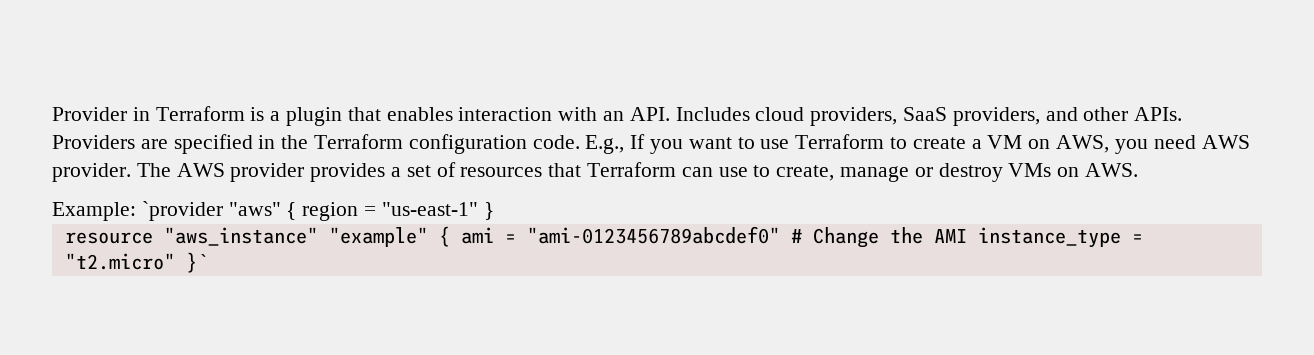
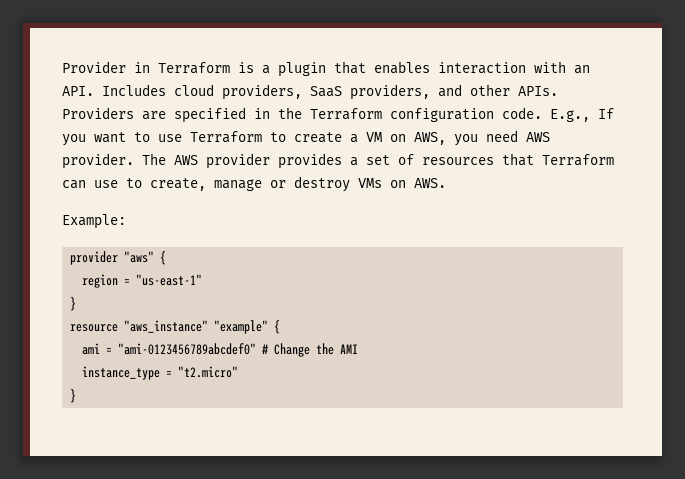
[141,201,223,221] `provider -> [70,251,119,265] // provider
(297, 211) none -> (167, 258) //
(478, 209) none -> (203, 280) //
(450, 236) none -> (281, 327) //
(967, 236) none -> (359, 349) //
[185,252,208,273] }` -> [70,389,77,403] // }

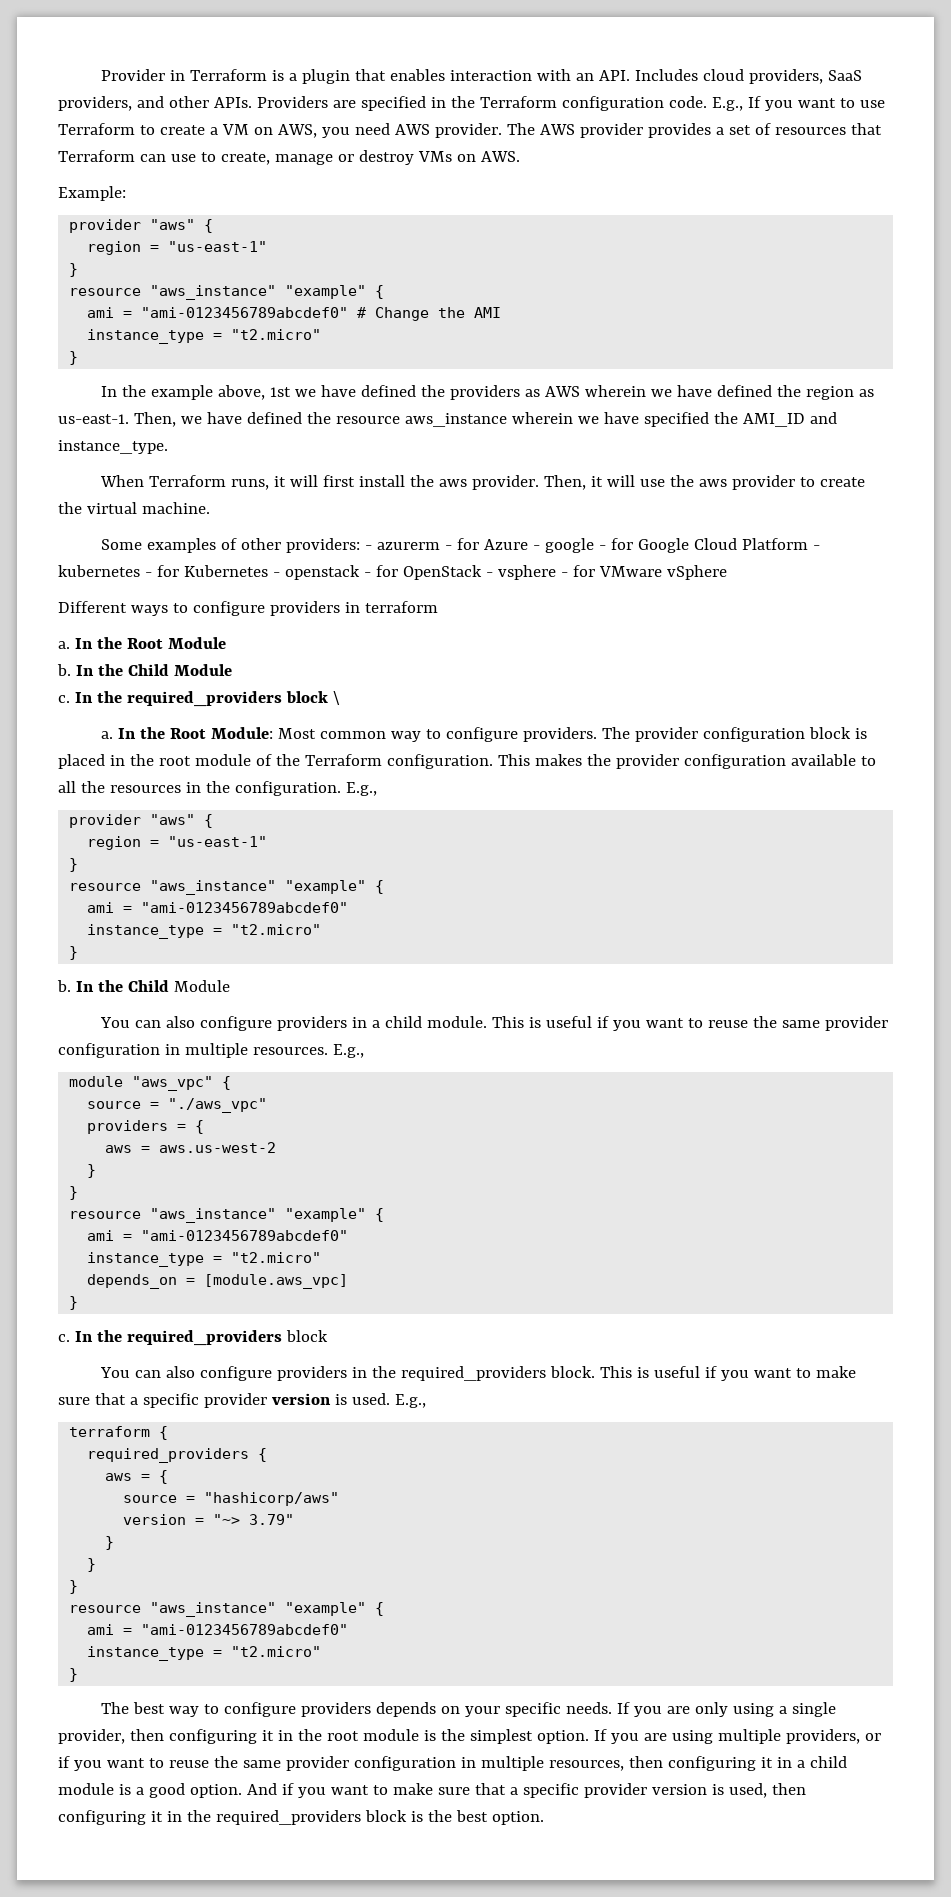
(77, 396) none -> [101,385,875,400] [58,412,837,427] [58,440,168,454] [100,475,866,490] [58,502,210,514] [101,538,821,553] [58,565,727,580] [58,601,438,616] [58,637,226,649] [57,664,232,676] [58,691,340,707] [101,727,868,742] [58,754,876,769] [58,781,377,796] [69,814,214,828] [87,836,268,850] [69,858,79,872] [69,880,385,895] [87,902,349,913] [87,924,322,939] [69,946,79,960] [57,980,230,992] [100,1016,889,1031] [58,1043,364,1058] [69,1076,232,1091] [87,1098,268,1113] [87,1120,205,1134] [105,1142,277,1153] [87,1164,97,1178] [69,1186,79,1200] [69,1208,385,1223] [87,1230,349,1241] [87,1252,322,1267] [87,1274,349,1289] [69,1296,79,1310] [58,1330,328,1346] [100,1366,857,1381] [58,1393,426,1408] [69,1426,169,1440] [87,1448,268,1463] [105,1470,169,1484] [123,1492,340,1506] [123,1514,295,1525] [105,1536,115,1550] [87,1558,97,1572] [69,1580,79,1594] [69,1602,385,1617] [87,1624,349,1635] [87,1646,322,1661] [69,1668,79,1682] [101,1702,837,1717] [58,1729,881,1744] [58,1756,847,1771] [58,1783,806,1798] [58,1810,544,1825] // In the example above, 1st we have defined the providers as AWS wherein we have defined the region as us-east-1. Then, we have defined the resource aws_instance wherein we have specified the AMI_ID and instance_type. // When Terraform runs, it will first install the aws provider. Then, it will use the aws provider to create the virtual machine. // Some examples of other providers: - azurerm - for Azure - google - for Google Cloud Platform - kubernetes - for Kubernetes - openstack - for OpenStack - vsphere - for VMware vSphere // Different ways to configure providers in terraform // a. In the Root Module // b. In the Child Module // c. In the required_providers block \ // a. In the Root Module: Most common way to configure providers. The provider configuration block is placed in the root module of the Terraform configuration. This makes the provider configuration available to all the resources in the configuration. E.g., // provider "aws" { // region = "us-east-1" // } // resource "aws_instance" "example" { // ami = "ami-0123456789abcdef0" // instance_type = "t2.micro" // } // b. In the Child Module // You can also configure providers in a child module. This is useful if you want to reuse the same provider configuration in multiple resources. E.g., // module "aws_vpc" { // source = "./aws_vpc" // providers = { // aws = aws.us-west-2 // } // } // resource "aws_instance" "example" { // ami = "ami-0123456789abcdef0" // instance_type = "t2.micro" // depends_on = [module.aws_vpc] // } // c. In the required_providers block // You can also configure providers in the required_providers block. This is useful if you want to make sure that a specific provider version is used. E.g., // terraform { // required_providers { // aws = { // source = "hashicorp/aws" // version = "~> 3.79" // } // } // } // resource "aws_instance" "example" { // ami = "ami-0123456789abcdef0" // instance_type = "t2.micro" // } // The best way to configure providers depends on your specific needs. If you are only using a single provider, then configuring it in the root module is the simplest option. If you are using multiple providers, or if you want to reuse the same provider configuration in multiple resources, then configuring it in a child module is a good option. And if you want to make sure that a specific provider version is used, then configuring it in the required_providers block is the best option.

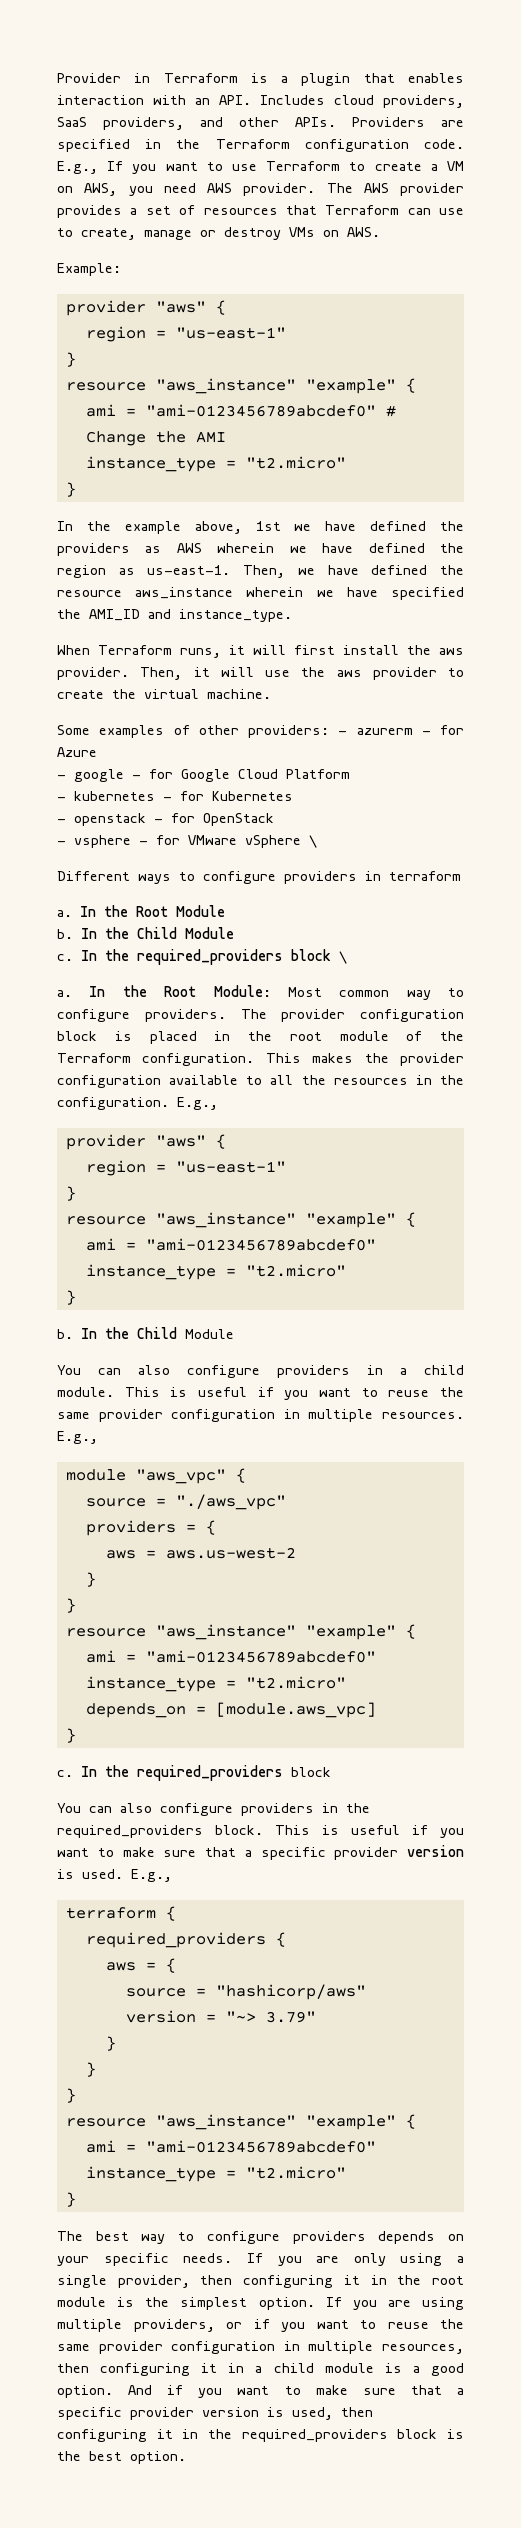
(529, 544) none -> (97, 752) //
(809, 544) none -> (350, 774) //
(268, 571) none -> (293, 796) //
(482, 572) none -> (274, 819) //
(727, 572) none -> [309,835,317,848] \

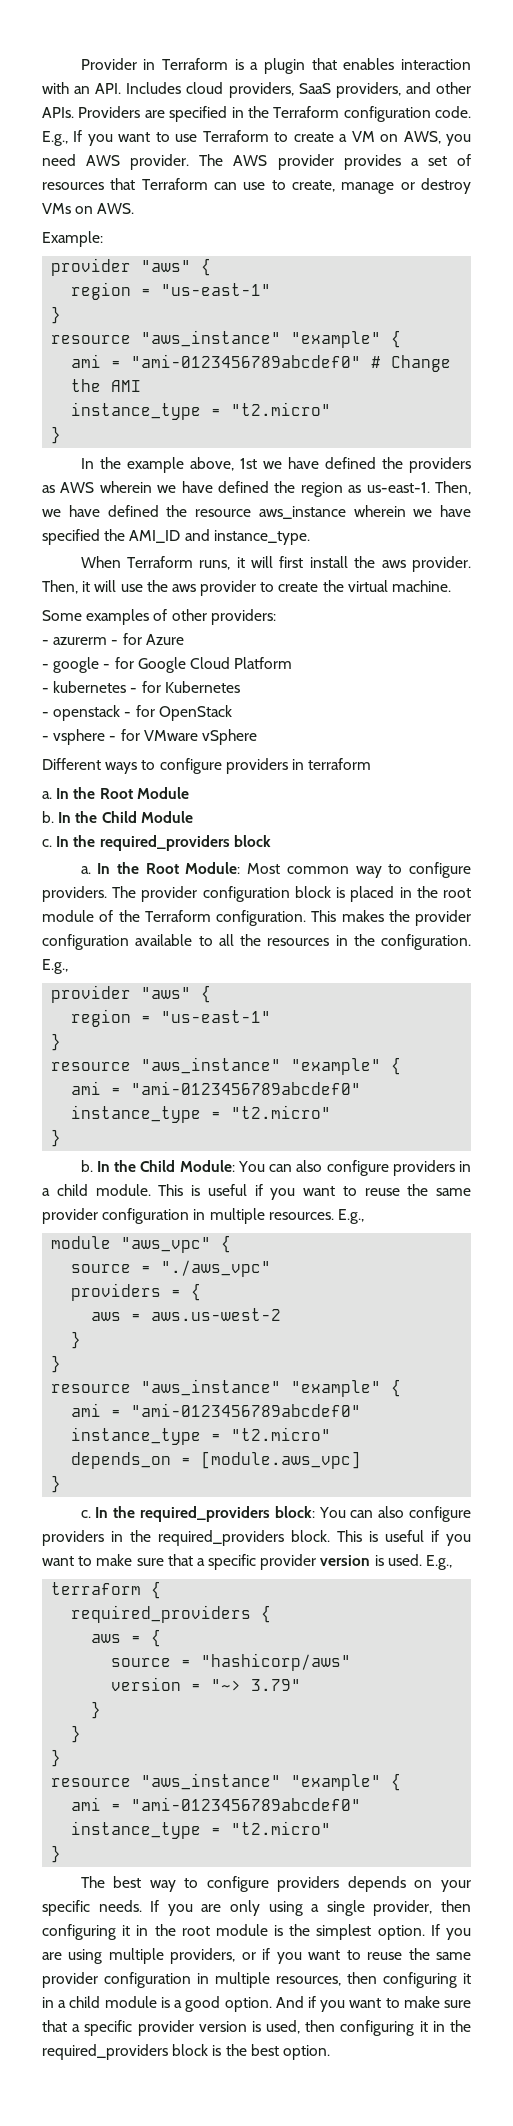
(329, 731) none -> (276, 617) //
[309,835,317,848] \ -> (257, 737) none
[339,951,347,964] \ -> (271, 841) none
[185,1329,234,1339] Module // -> [179,1160,235,1172] Module:
[291,1767,331,1777] block // -> [274,1506,315,1518] block:

